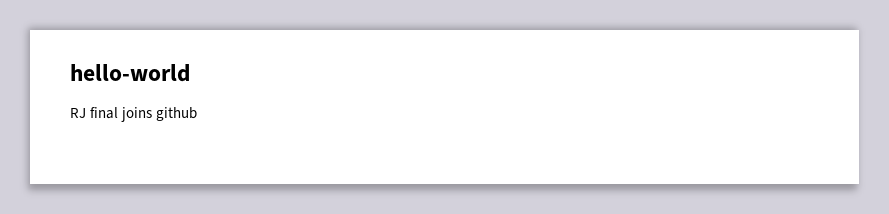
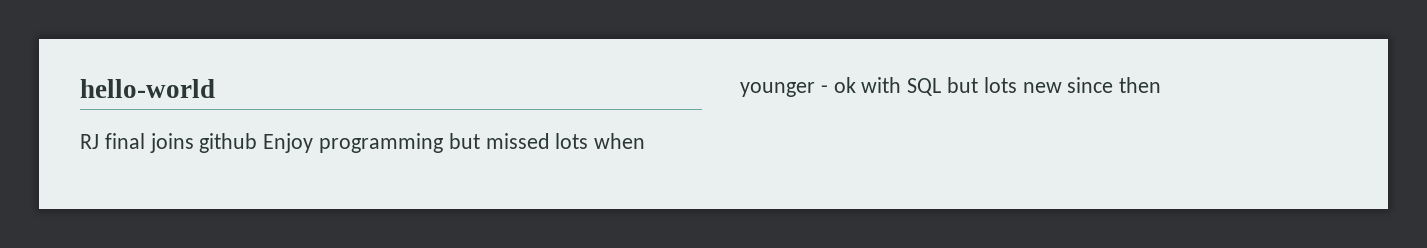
(198, 114) none -> [263,133,646,153] [740,77,1162,97] Enjoy programming but missed lots when younger - ok with SQL but lots new since then

